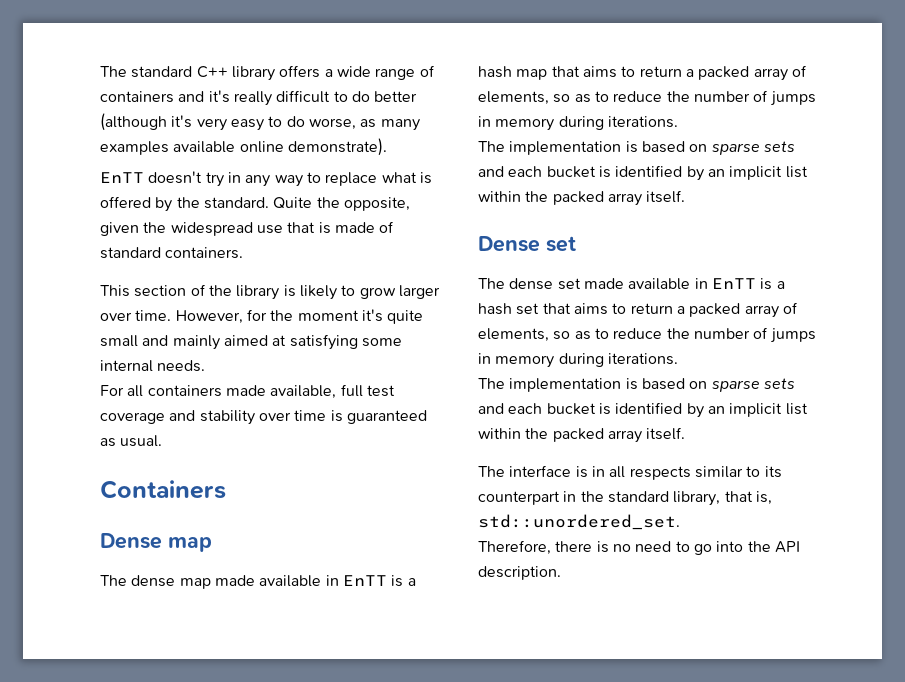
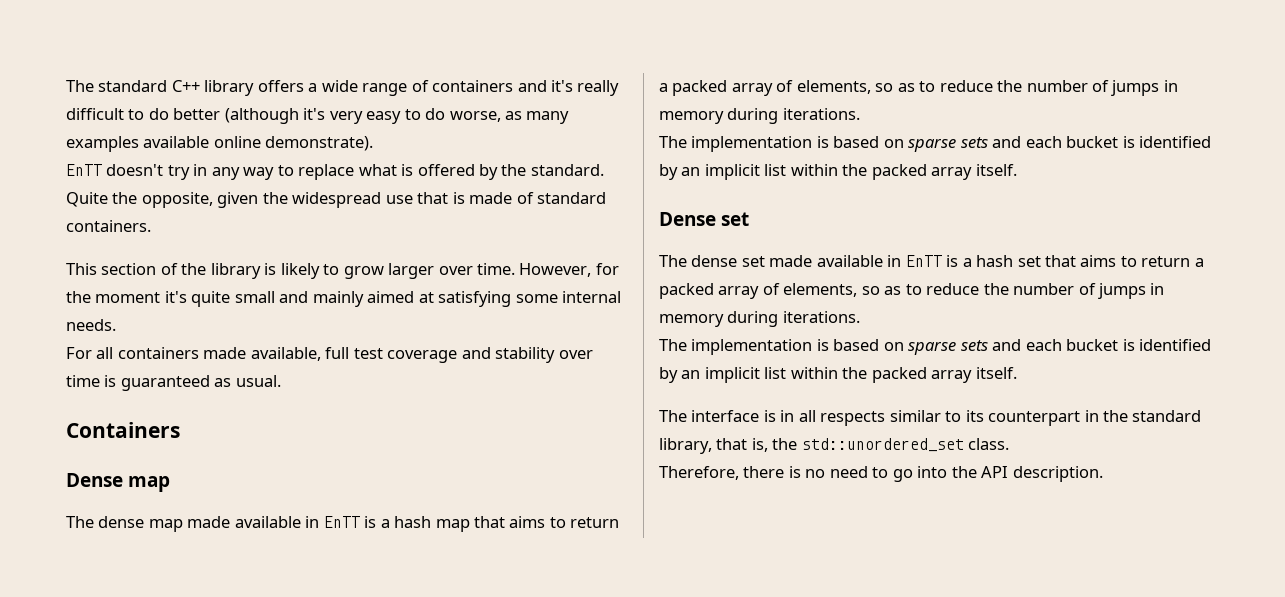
[478,514,680,530] std::unordered_set. -> [772,438,1010,452] the std::unordered_set class.

